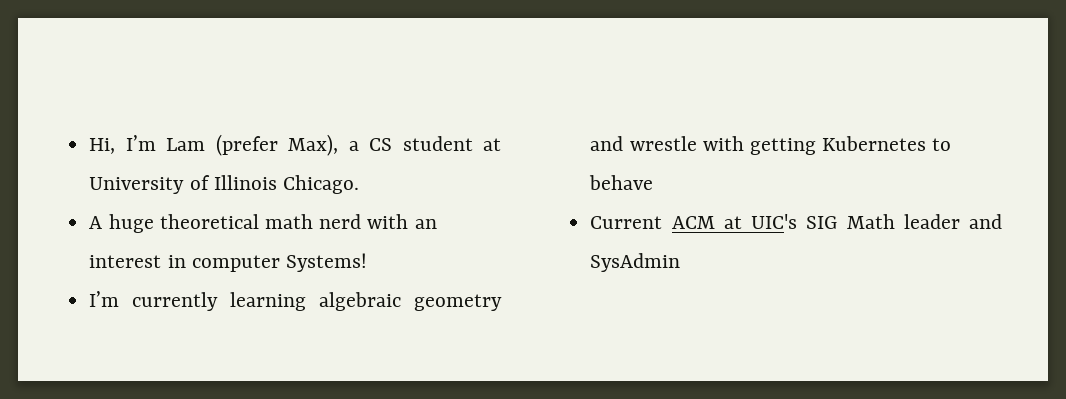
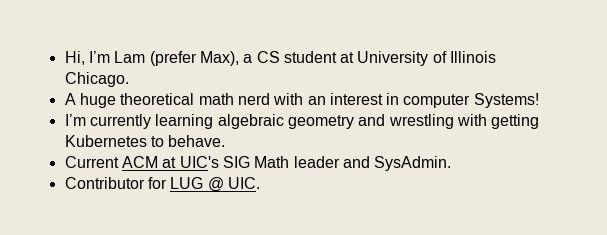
[629,136,697,151] wrestle -> [388,114,454,129] wrestling
[589,175,654,190] behave -> [168,135,226,147] behave.
[590,253,681,272] SysAdmin -> [374,156,452,171] [64,177,260,192] SysAdmin. // Contributor for LUG @ UIC.

